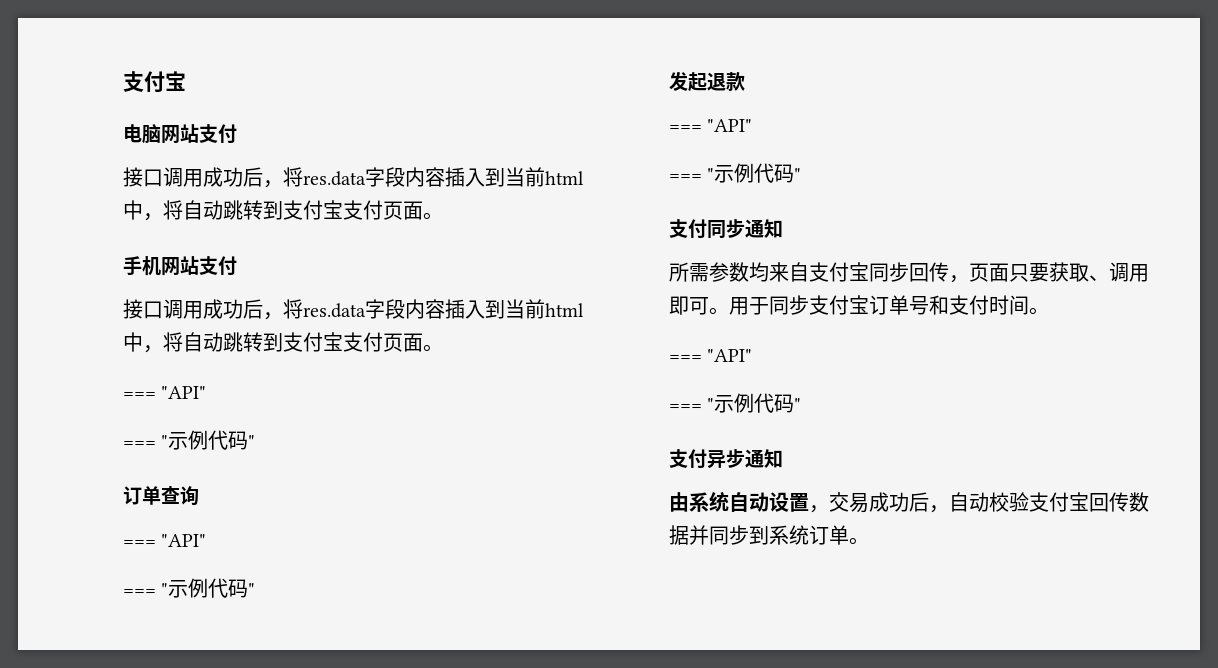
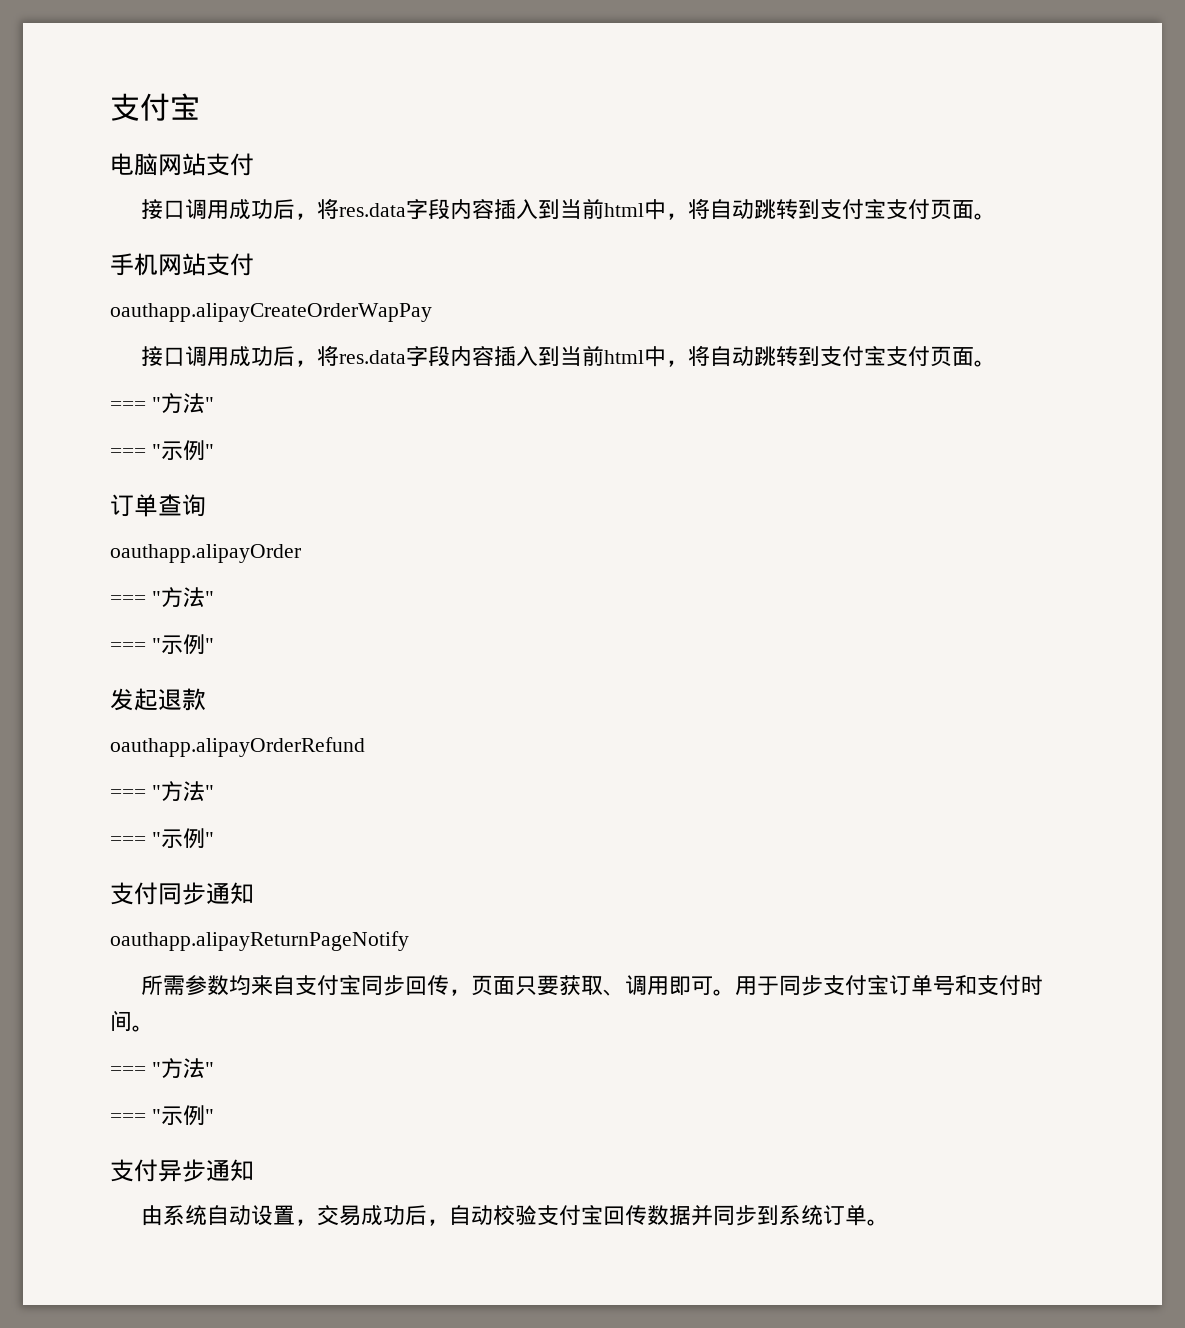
(237, 266) none -> [110,303,432,322] // oauthapp.alipayCreateOrderWapPay
[161,386,207,399] [123,430,249,450] "API" // === "示例代码 -> [151,393,214,413] [110,440,205,461] "方法" // === "示例
[123,534,207,547] [123,578,249,598] // === "API" // === "示例代码 -> [110,544,301,563] [110,587,214,607] [110,634,205,655] // oauthapp.alipayOrder // === "方法" // === "示例
[669,119,753,132] [669,163,795,183] // === "API" // === "示例代码 -> [110,737,365,757] [110,781,214,801] [110,828,205,849] // oauthapp.alipayOrderRefund // === "方法" // === "示例
(783, 228) none -> [110,931,409,951] // oauthapp.alipayReturnPageNotify
[707,349,753,362] [669,393,795,413] "API" // === "示例代码 -> [151,1058,214,1078] [110,1105,205,1126] "方法" // === "示例

